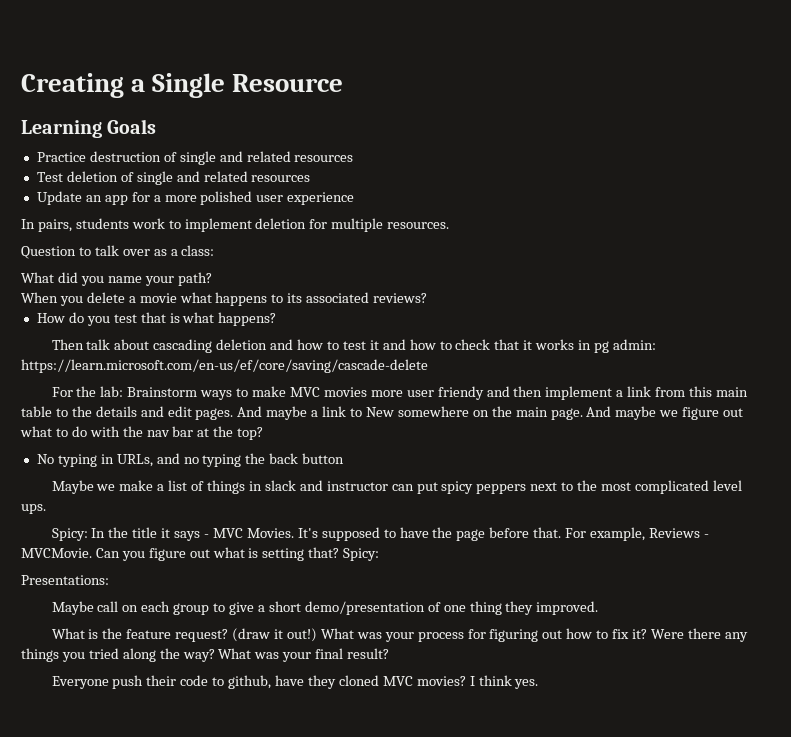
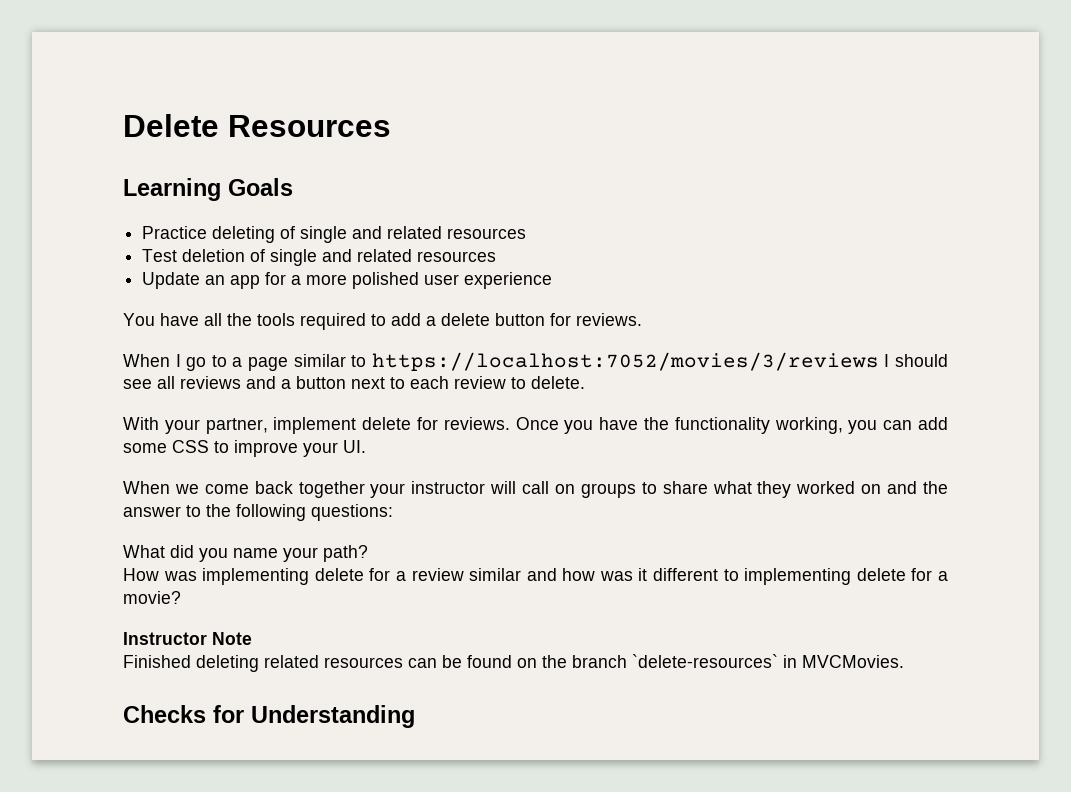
[21,73,344,98] Creating a Single Resource -> [123,114,391,137] Delete Resources
[89,151,161,162] destruction -> [212,226,276,243] deleting
[21,218,450,232] [21,245,215,259] In pairs, students work to implement deletion for multiple resources. // Question to talk over as a class: -> [123,313,642,330] [123,352,948,371] [123,376,585,389] [123,417,948,434] [123,440,366,457] [123,481,949,498] [123,504,393,521] You have all the tools required to add a delete button for reviews. // When I go to a page similar to https://localhost:7052/movies/3/reviews I should see all reviews and a button next to each review to delete. // With your partner, implement delete for reviews. Once you have the functionality working, you can add some CSS to improve your UI. // When we come back together your instructor will call on groups to share what they worked on and the answer to the following questions:
[21,292,428,306] [36,312,277,326] [51,339,656,353] [21,359,428,373] [51,386,748,400] [21,406,744,420] [20,426,264,440] [36,453,345,467] [51,480,742,494] [21,504,46,514] [51,527,709,541] [21,547,380,561] [21,575,109,585] [51,601,599,615] [51,628,748,642] [21,648,390,662] [51,675,539,689] When you delete a movie what happens to its associated reviews? // How do you test that is what happens? // Then talk about cascading deletion and how to test it and how to check that it works in pg admin: https://learn.microsoft.com/en-us/ef/core/saving/cascade-delete // For the lab: Brainstorm ways to make MVC movies more user friendy and then implement a link from this main table to the details and edit pages. And maybe a link to New somewhere on the main page. And maybe we figure out what to do with the nav bar at the top? // No typing in URLs, and no typing the back button // Maybe we make a list of things in slack and instructor can put spicy peppers next to the most complicated level ups. // Spicy: In the title it says - MVC Movies. It's supposed to have the page before that. For example, Reviews - MVCMovie. Can you figure out what is setting that? Spicy: // Presentations: // Maybe call on each group to give a short demo/presentation of one thing they improved. // What is the feature request? (draw it out!) What was your process for figuring out how to fix it? Were there any things you tried along the way? What was your final result? // Everyone push their code to github, have they cloned MVC movies? I think yes. -> [123,568,949,585] [123,591,181,604] [123,632,252,645] [123,654,904,672] [123,705,415,728] How was implementing delete for a review similar and how was it different to implementing delete for a movie? // Instructor Note // Finished deleting related resources can be found on the branch `delete-resources` in MVCMovies. // Checks for Understanding

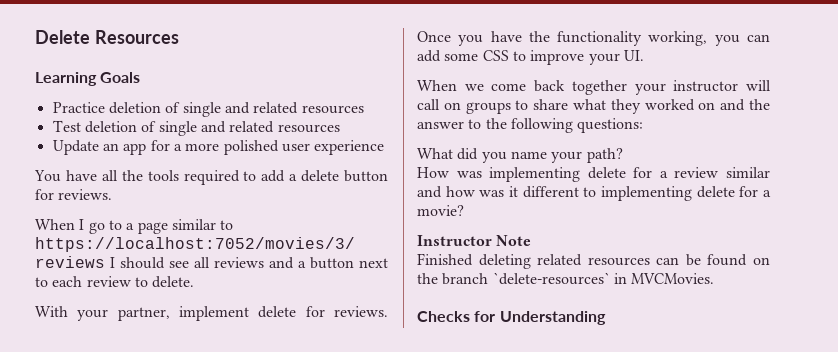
[212,226,276,243] deleting -> [108,102,161,114] deletion

